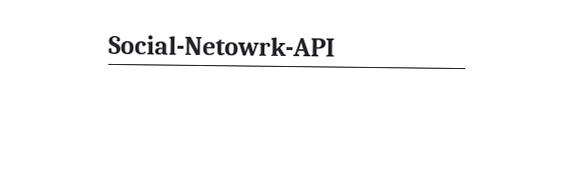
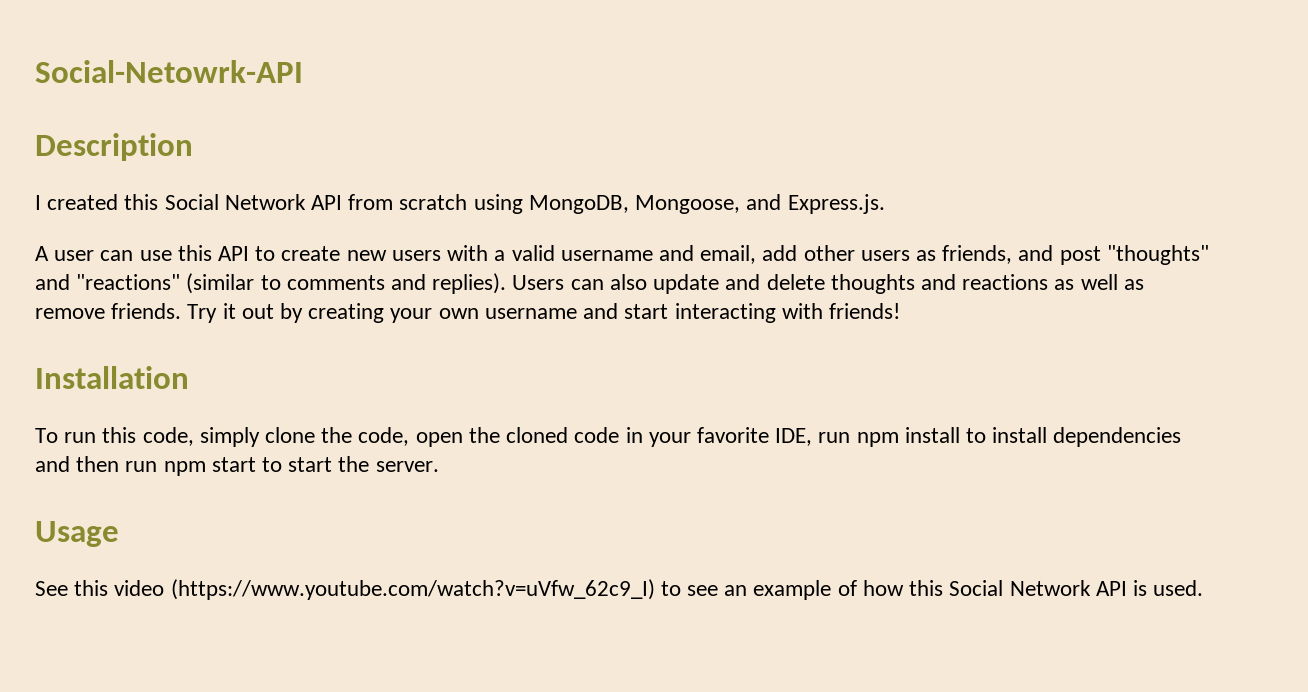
(335, 45) none -> [35,133,193,161] [35,194,885,214] [35,245,1209,265] [35,273,1144,294] [35,303,900,323] [35,366,189,389] [35,427,1182,447] [35,456,439,476] [35,521,119,547] [35,579,1204,600] // Description // I created this Social Network API from scratch using MongoDB, Mongoose, and Express.js. // A user can use this API to create new users with a valid username and email, add other users as friends, and post "thoughts" and "reactions" (similar to comments and replies). Users can also update and delete thoughts and reactions as well as remove friends. Try it out by creating your own username and start interacting with friends! // Installation // To run this code, simply clone the code, open the cloned code in your favorite IDE, run npm install to install dependencies and then run npm start to start the server. // Usage // See this video (https://www.youtube.com/watch?v=uVfw_62c9_I) to see an example of how this Social Network API is used.

